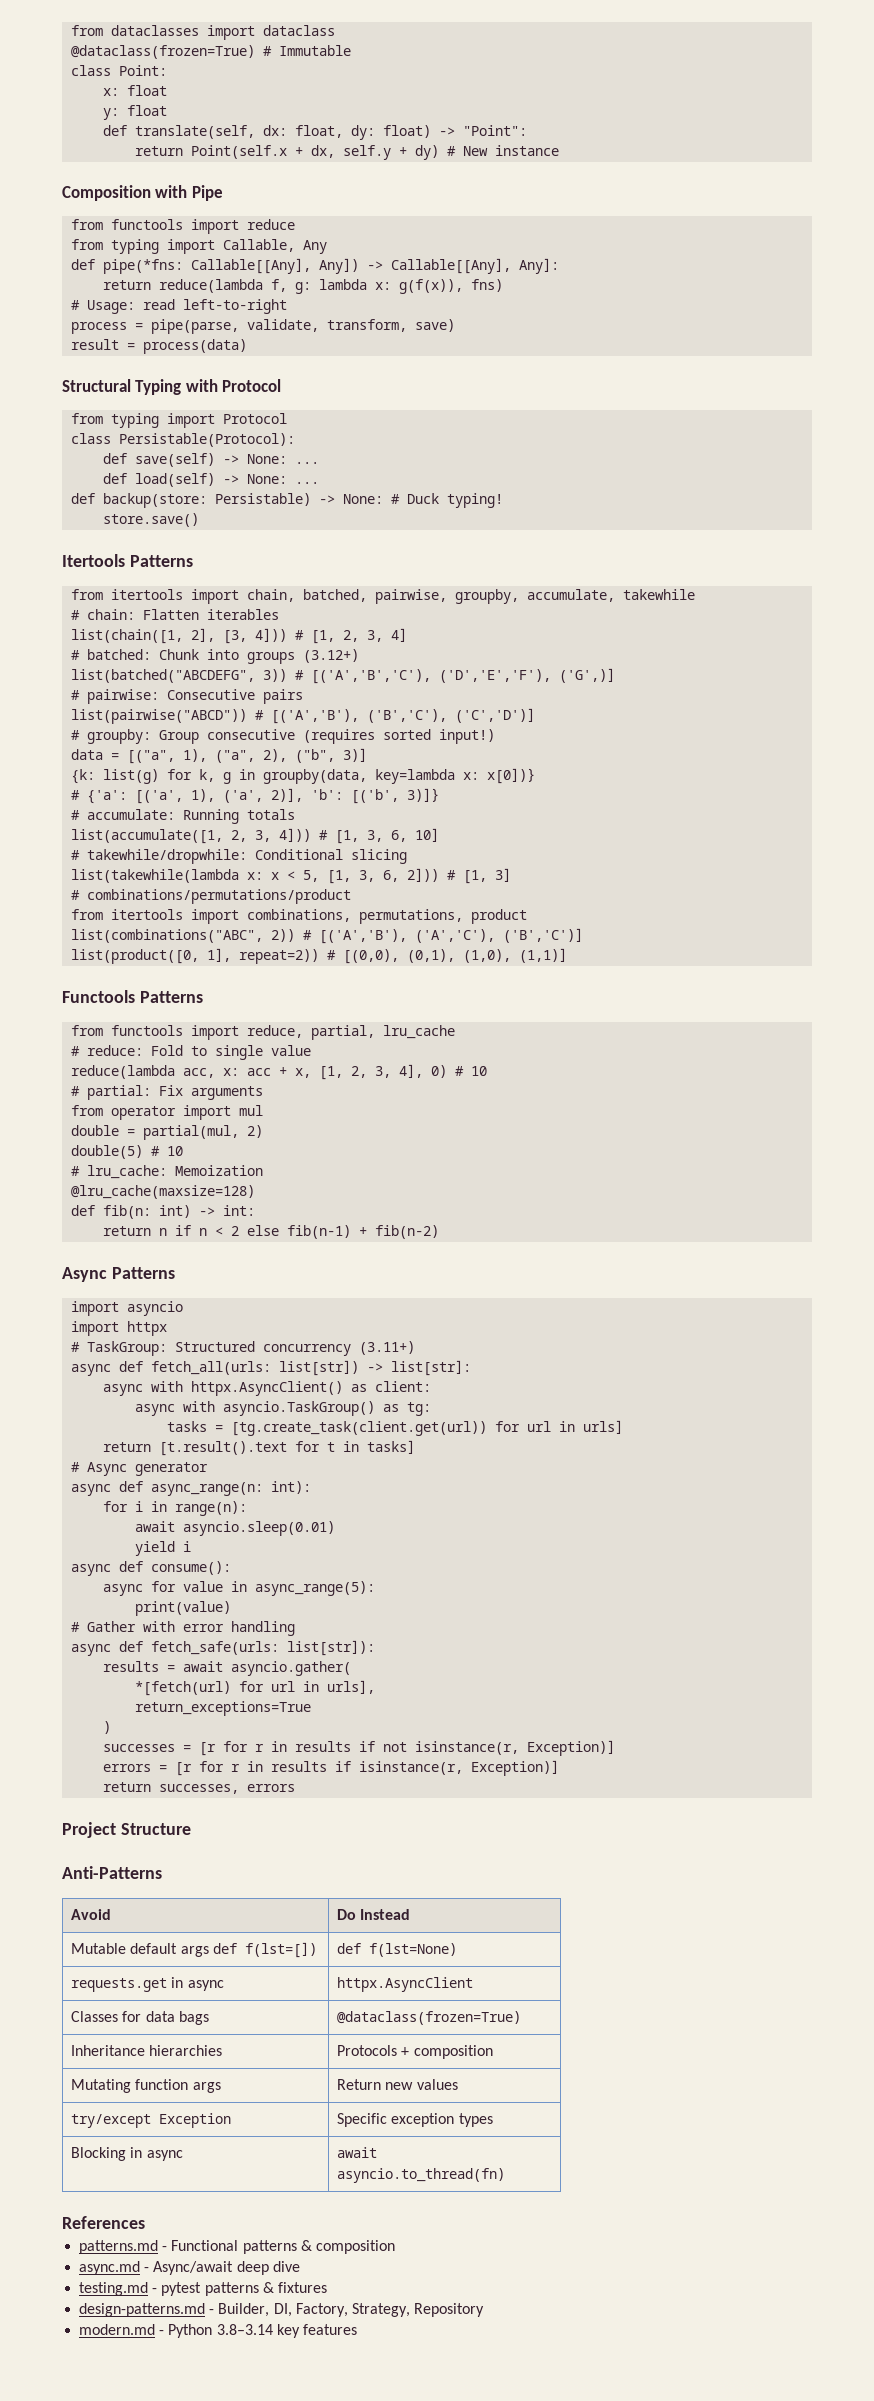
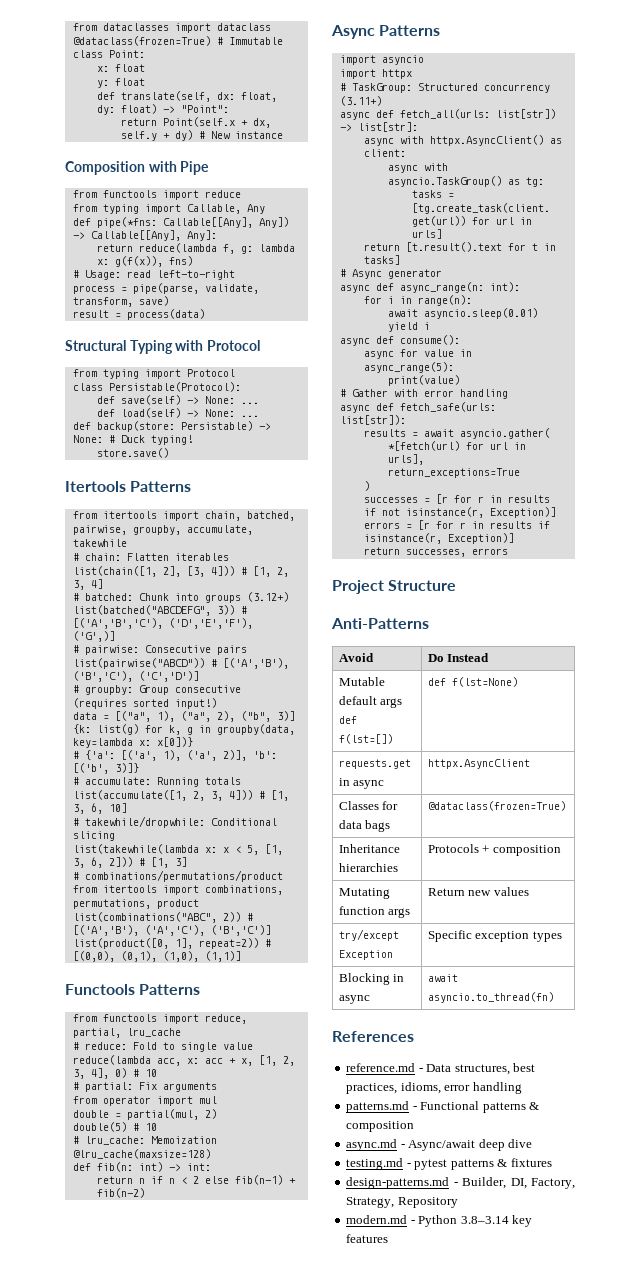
(145, 2222) none -> [346,1063,536,1075] [346,1082,522,1094] // reference.md - Data structures, best practices, idioms, error handling

